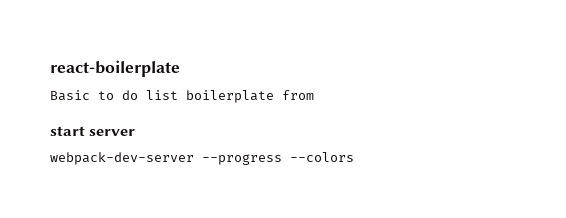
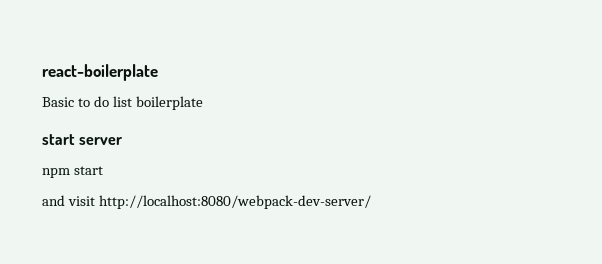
[282,90,314,100] from -> (203, 103) none
[50,152,354,165] webpack-dev-server --progress --colors -> [42,166,103,178] [42,195,371,209] npm start // and visit http://localhost:8080/webpack-dev-server/

